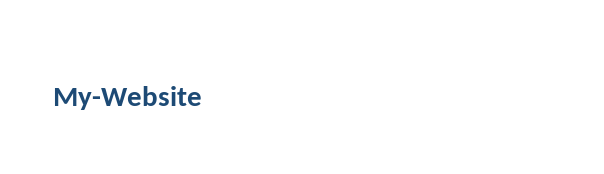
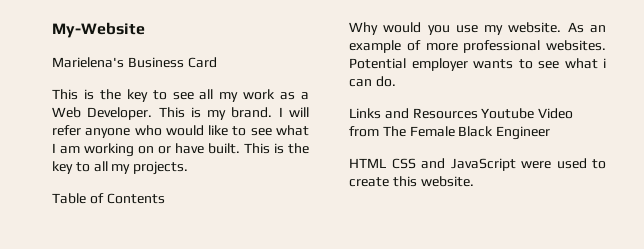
(202, 98) none -> [52,57,217,68] [52,89,309,102] [52,107,309,120] [52,125,309,138] [52,143,309,157] [52,161,189,175] [52,193,165,204] [349,22,606,35] [349,40,606,53] [349,58,606,71] [349,76,396,87] [349,108,574,119] [349,126,551,140] [349,158,606,171] [349,176,474,187] // Marielena's Business Card // This is the key to see all my work as a Web Developer. This is my brand. I will refer anyone who would like to see what I am working on or have built. This is the key to all my projects. // Table of Contents // Why would you use my website. As an example of more professional websites. Potential employer wants to see what i can do. // Links and Resources Youtube Video from The Female Black Engineer // HTML CSS and JavaScript were used to create this website.

